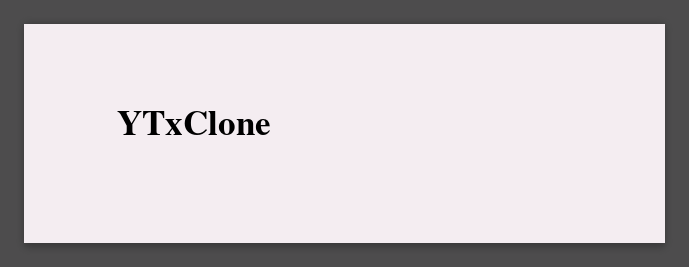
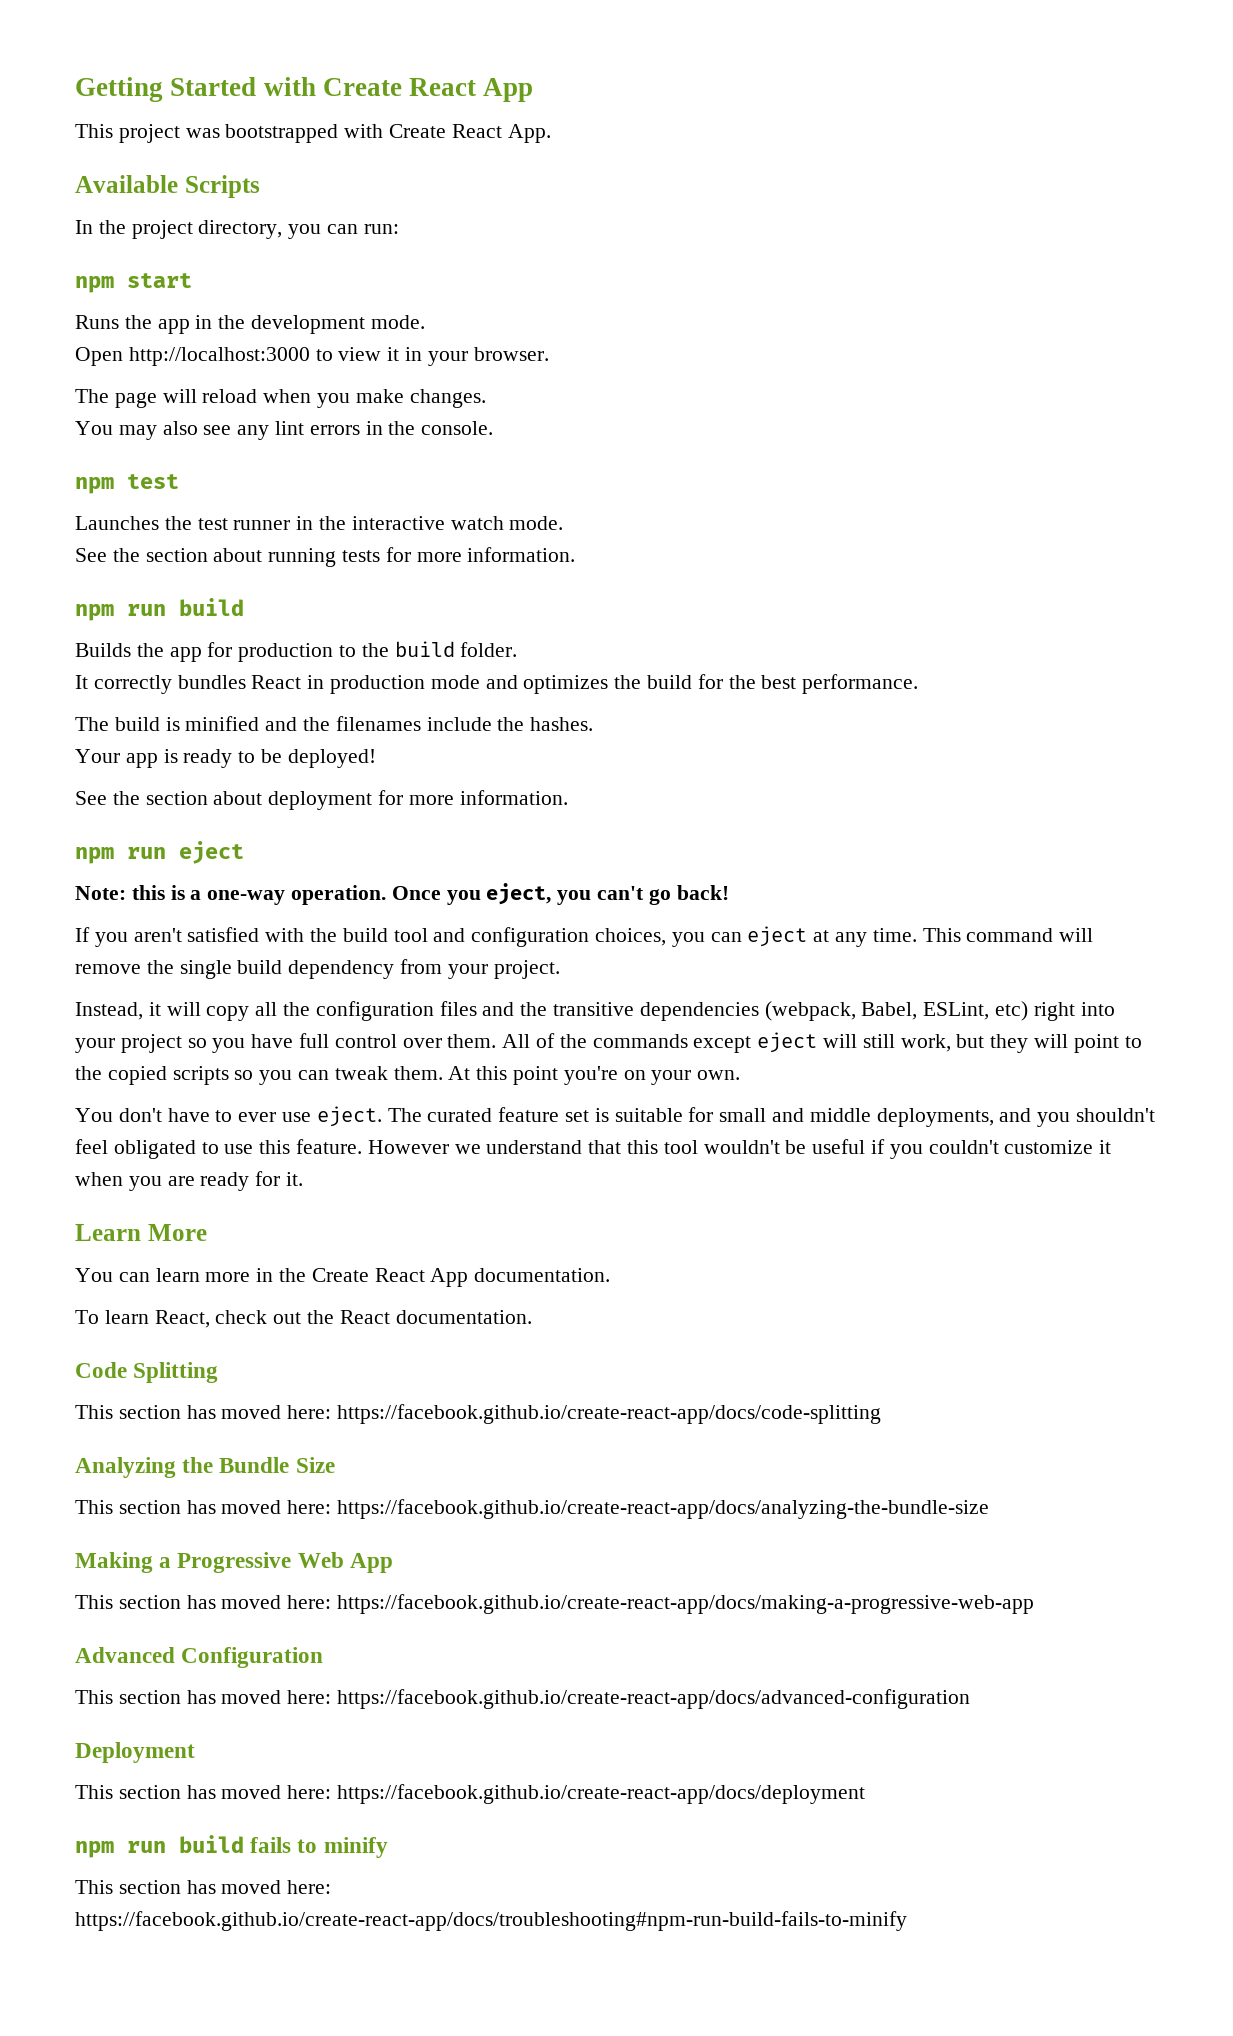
[117,111,271,135] YTxClone -> [75,77,534,102] [75,124,551,143] [75,175,260,198] [75,220,399,239] [75,273,192,293] [75,315,425,334] [75,347,549,366] [75,389,486,408] [75,421,494,440] [75,474,179,494] [75,516,564,530] [75,547,576,567] [75,598,244,621] [75,641,518,662] [75,674,919,694] [75,716,594,731] [75,749,376,768] [75,790,568,810] [75,841,244,864] [75,883,729,905] [75,926,1094,947] [75,959,560,979] [75,1001,1115,1021] [75,1032,1142,1053] [75,1066,741,1085] [75,1106,1156,1127] [75,1139,1112,1159] [75,1171,304,1191] [75,1224,207,1241] [75,1268,611,1287] [75,1310,532,1328] [75,1362,219,1383] [75,1404,882,1424] [75,1457,335,1478] [75,1499,990,1519] [75,1552,393,1573] [75,1594,1035,1614] [75,1647,324,1668] [75,1689,971,1709] [75,1742,195,1763] [75,1784,866,1804] [75,1835,388,1858] [75,1880,332,1894] [75,1911,907,1931] Getting Started with Create React App // This project was bootstrapped with Create React App. // Available Scripts // In the project directory, you can run: // npm start // Runs the app in the development mode. // Open http://localhost:3000 to view it in your browser. // The page will reload when you make changes. // You may also see any lint errors in the console. // npm test // Launches the test runner in the interactive watch mode. // See the section about running tests for more information. // npm run build // Builds the app for production to the build folder. // It correctly bundles React in production mode and optimizes the build for the best performance. // The build is minified and the filenames include the hashes. // Your app is ready to be deployed! // See the section about deployment for more information. // npm run eject // Note: this is a one-way operation. Once you eject, you can't go back! // If you aren't satisfied with the build tool and configuration choices, you can eject at any time. This command will remove the single build dependency from your project. // Instead, it will copy all the configuration files and the transitive dependencies (webpack, Babel, ESLint, etc) right into your project so you have full control over them. All of the commands except eject will still work, but they will point to the copied scripts so you can tweak them. At this point you're on your own. // You don't have to ever use eject. The curated feature set is suitable for small and middle deployments, and you shouldn't feel obligated to use this feature. However we understand that this tool wouldn't be useful if you couldn't customize it when you are ready for it. // Learn More // You can learn more in the Create React App documentation. // To learn React, check out the React documentation. // Code Splitting // This section has moved here: https://facebook.github.io/create-react-app/docs/code-splitting // Analyzing the Bundle Size // This section has moved here: https://facebook.github.io/create-react-app/docs/analyzing-the-bundle-size // Making a Progressive Web App // This section has moved here: https://facebook.github.io/create-react-app/docs/making-a-progressive-web-app // Advanced Configuration // This section has moved here: https://facebook.github.io/create-react-app/docs/advanced-configuration // Deployment // This section has moved here: https://facebook.github.io/create-react-app/docs/deployment // npm run build fails to minify // This section has moved here: https://facebook.github.io/create-react-app/docs/troubleshooting#npm-run-build-fails-to-minify

